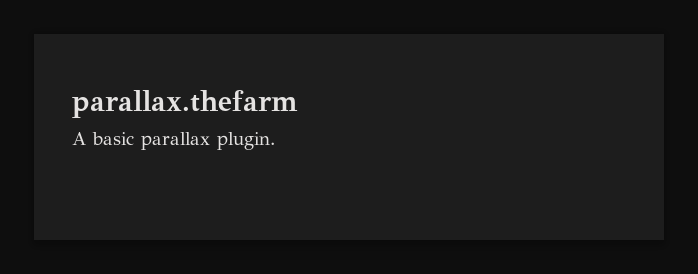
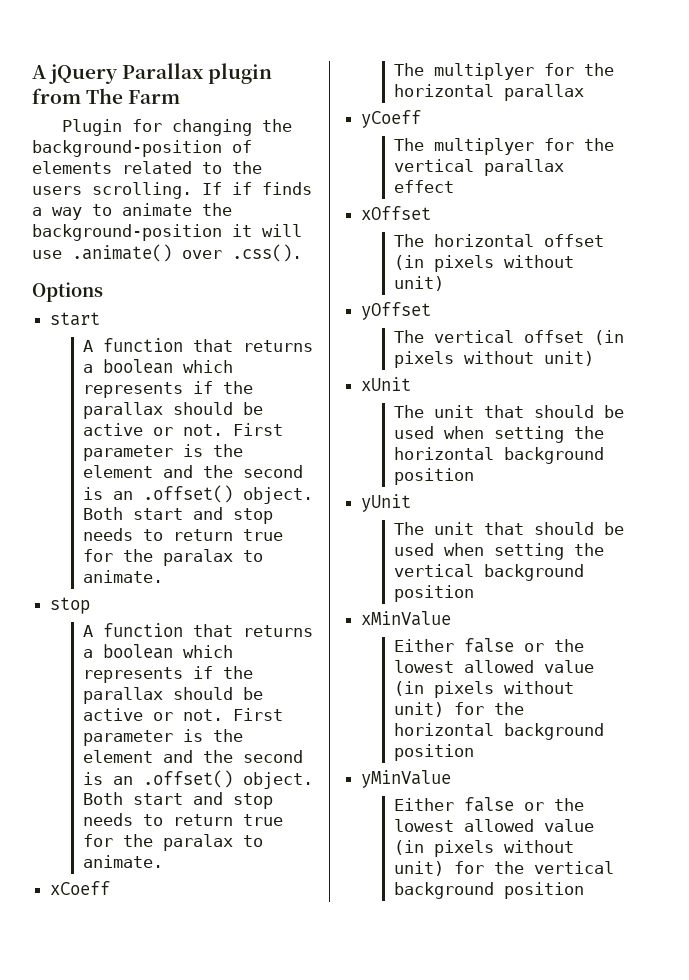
[72,90,298,118] [72,132,275,150] parallax.thefarm // A basic parallax plugin. -> [32,63,273,84] [32,88,181,104] [62,119,293,136] [32,140,252,157] [32,161,262,174] [32,182,312,199] [32,203,232,220] [32,224,302,241] [32,244,302,262] [32,282,103,302] [50,312,101,326] [82,338,313,352] [82,359,233,374] [82,381,253,398] [82,402,263,419] [82,423,283,436] [82,444,243,461] [82,465,303,478] [82,485,313,504] [82,507,273,524] [82,528,283,541] [82,549,263,566] [82,570,163,583] [50,597,91,614] [82,623,313,637] [82,644,233,659] [82,666,253,683] [82,687,263,704] [82,708,283,721] [82,729,243,746] [82,750,303,763] [82,770,313,789] [82,792,273,809] [82,813,283,826] [82,834,263,851] [82,855,163,868] [50,881,111,895] [393,63,614,80] [393,84,584,101] [361,110,422,128] [393,138,614,155] [393,159,564,176] [393,180,454,193] [361,206,432,220] [393,234,604,247] [393,255,574,272] [393,276,444,291] [361,302,432,320] [393,330,624,345] [393,351,594,368] [361,377,412,391] [393,405,624,418] [393,426,604,443] [393,447,604,464] [393,468,474,485] [361,494,412,512] [393,522,624,535] [393,543,604,560] [393,564,584,581] [393,585,474,602] [361,611,452,626] [393,638,584,653] [393,660,594,673] [393,681,574,698] [393,702,524,717] [393,723,604,740] [393,744,474,761] [361,770,452,788] [393,797,584,812] [393,819,594,832] [393,840,574,857] [393,861,614,876] [393,882,584,899] A jQuery Parallax plugin from The Farm // Plugin for changing the background-position of elements related to the users scrolling. If if finds a way to animate the background-position it will use .animate() over .css(). // Options // start // A function that returns a boolean which represents if the parallax should be active or not. First parameter is the element and the second is an .offset() object. Both start and stop needs to return true for the paralax to animate. // stop // A function that returns a boolean which represents if the parallax should be active or not. First parameter is the element and the second is an .offset() object. Both start and stop needs to return true for the paralax to animate. // xCoeff // The multiplyer for the horizontal parallax // yCoeff // The multiplyer for the vertical parallax effect // xOffset // The horizontal offset (in pixels without unit) // yOffset // The vertical offset (in pixels without unit) // xUnit // The unit that should be used when setting the horizontal background position // yUnit // The unit that should be used when setting the vertical background position // xMinValue // Either false or the lowest allowed value (in pixels without unit) for the horizontal background position // yMinValue // Either false or the lowest allowed value (in pixels without unit) for the vertical background position

